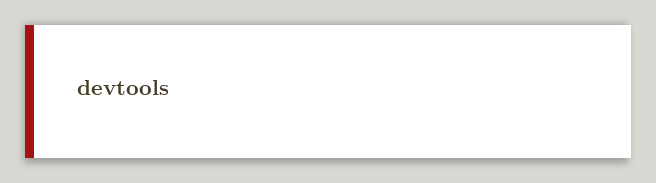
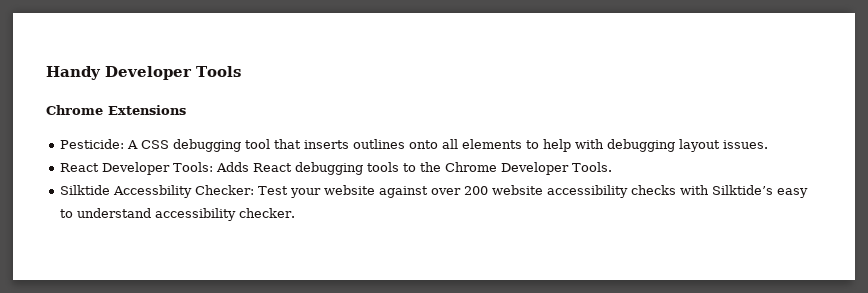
[77,80,169,95] devtools -> [46,66,241,80] [46,105,186,115] [60,139,769,152] [60,162,613,175] [60,185,809,198] [60,208,296,221] Handy Developer Tools // Chrome Extensions // Pesticide: A CSS debugging tool that inserts outlines onto all elements to help with debugging layout issues. // React Developer Tools: Adds React debugging tools to the Chrome Developer Tools. // Silktide Accessbility Checker: Test your website against over 200 website accessibility checks with Silktide’s easy to understand accessibility checker.

